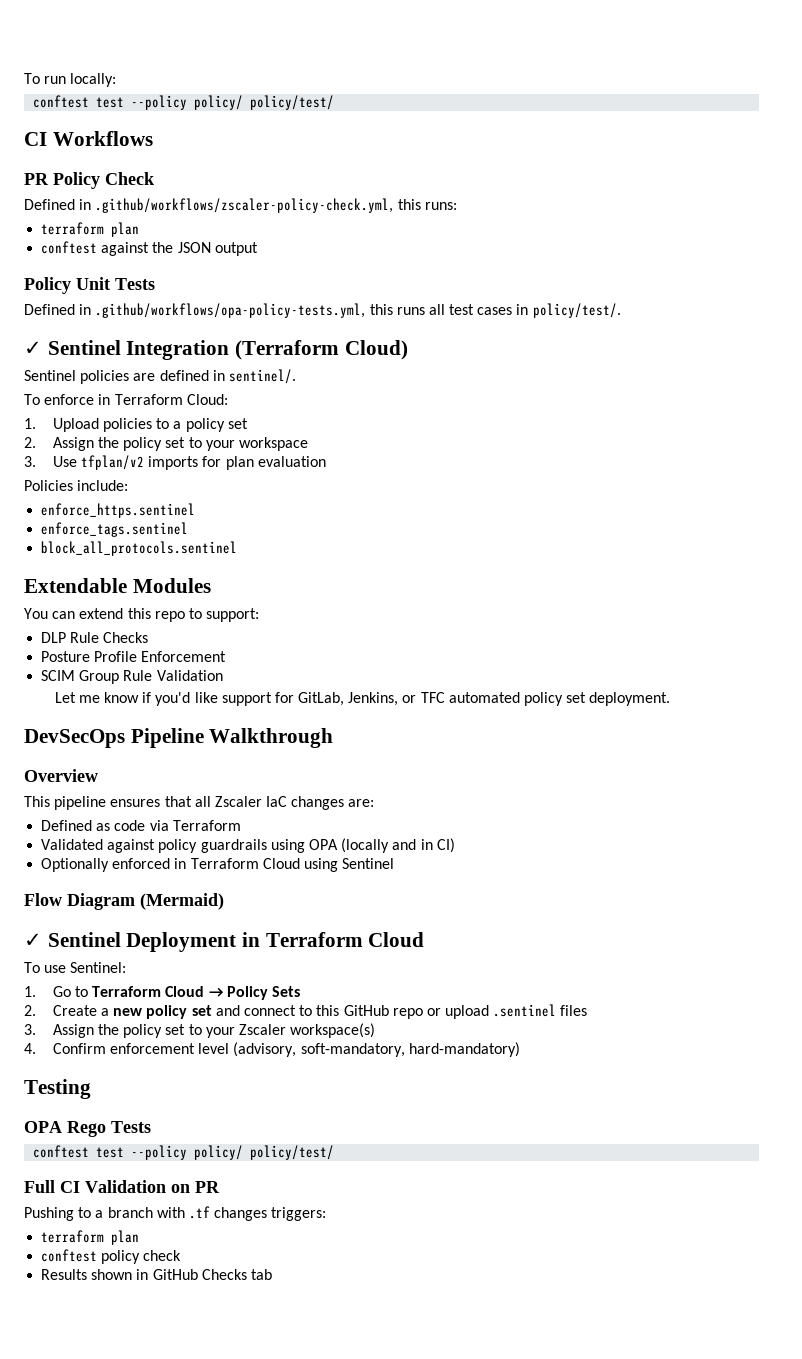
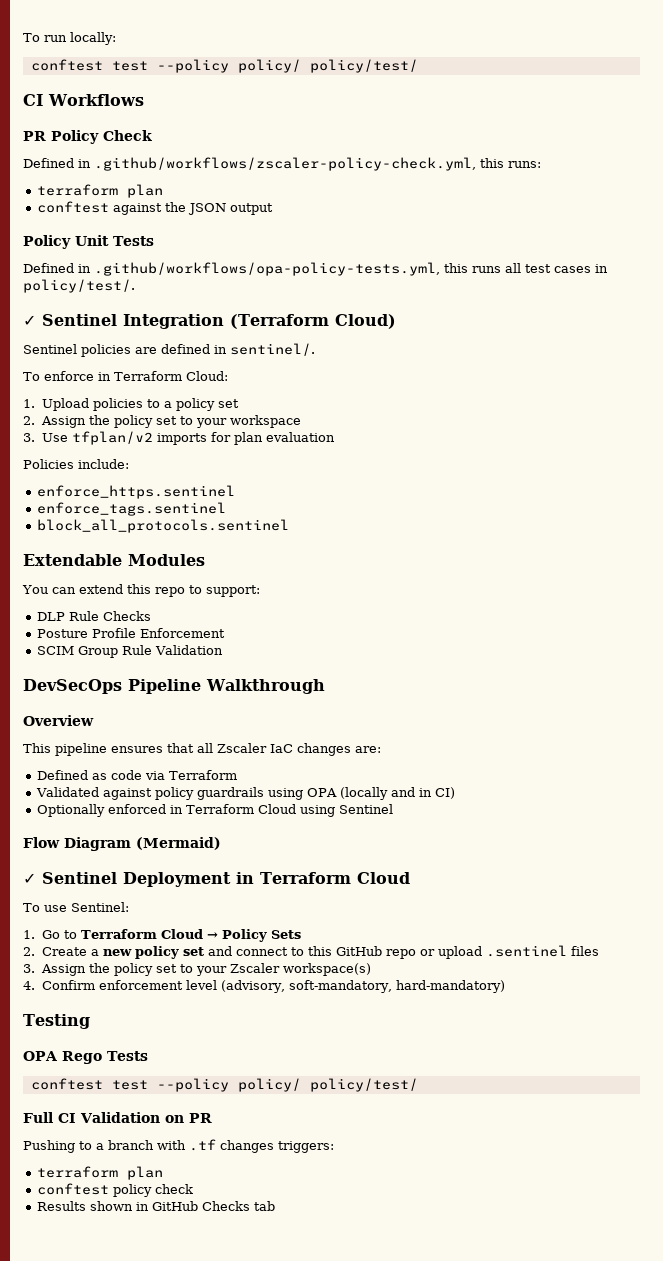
[54,692,671,706] // Let me know if you'd like support for GitLab, Jenkins, or TFC automated policy set deployment. -> (223, 650) none

